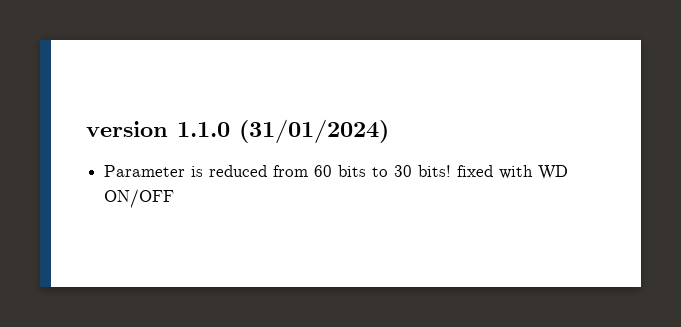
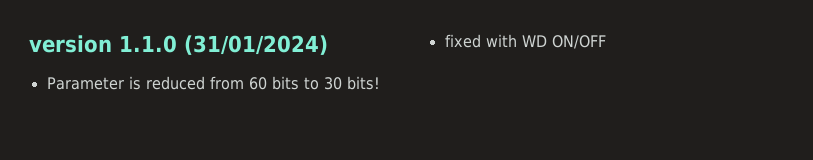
(452, 171) none -> (380, 83) //

